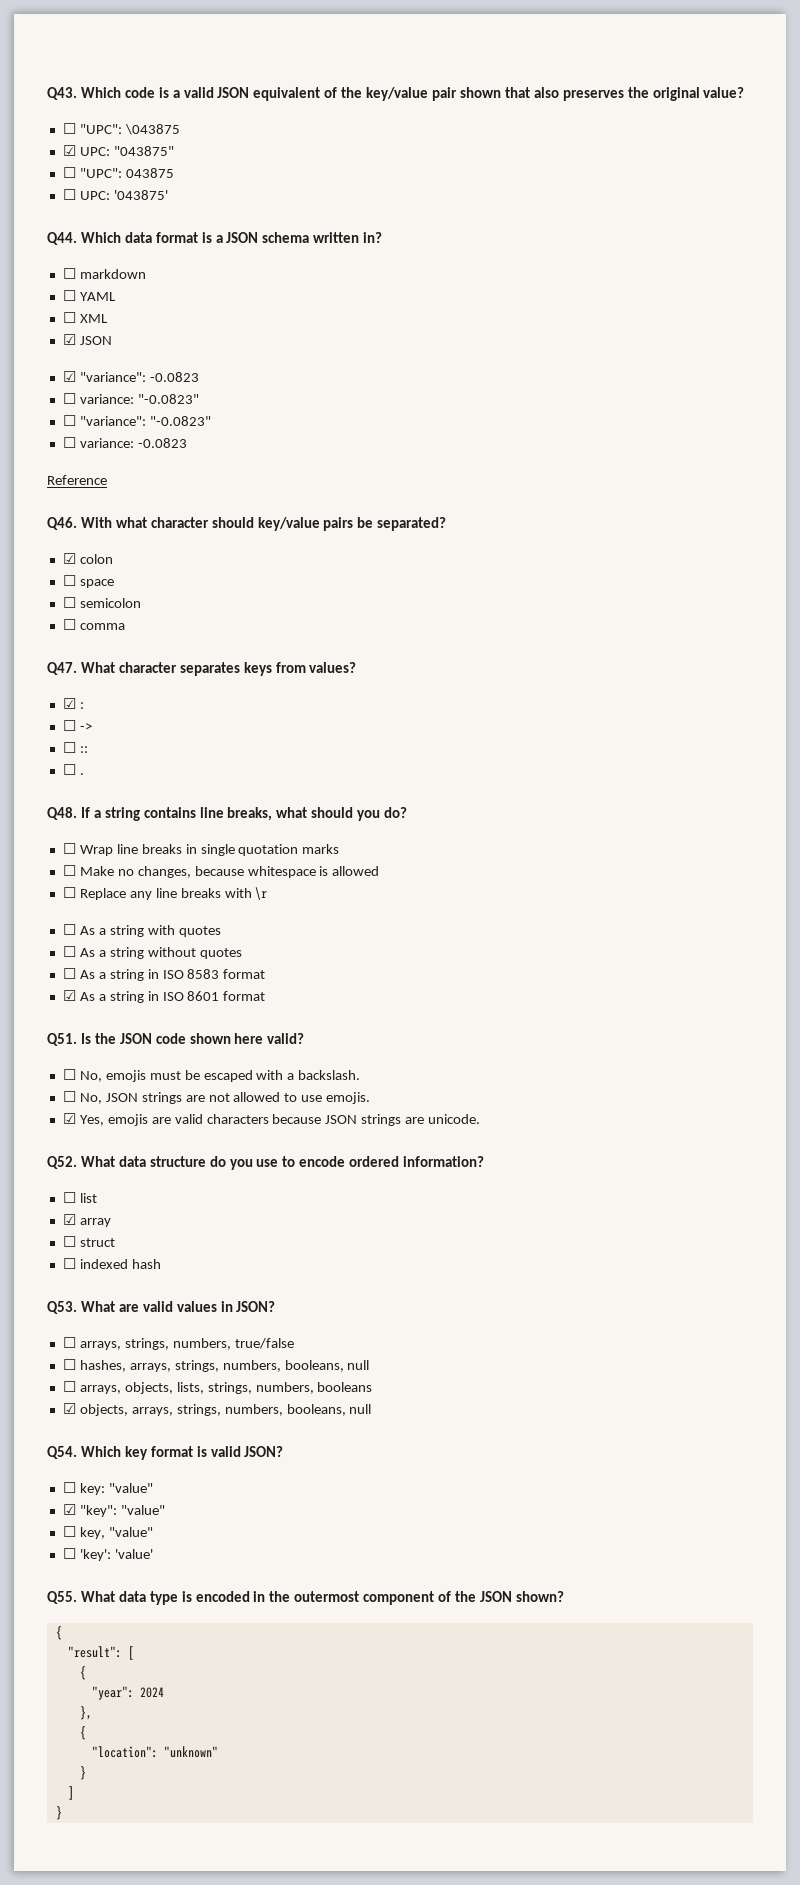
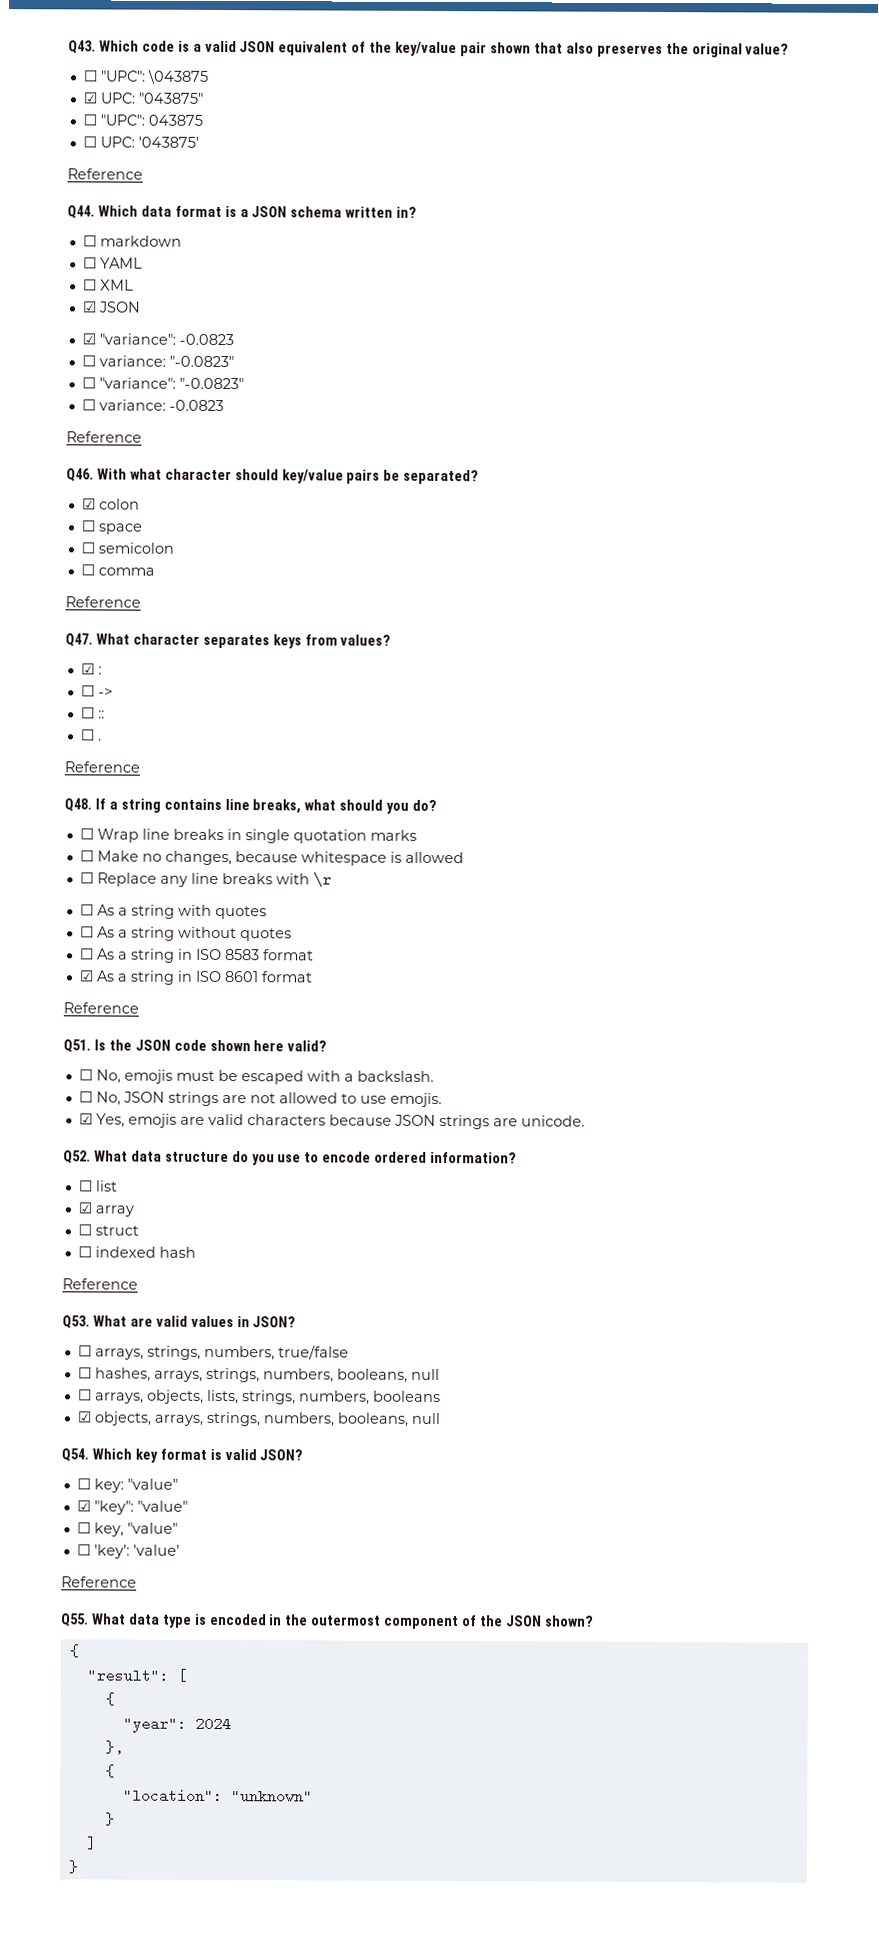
(168, 195) none -> [67,168,143,180] // Reference
(125, 626) none -> [65,596,141,608] // Reference
(84, 774) none -> [64,761,140,773] // Reference
(266, 996) none -> [63,1002,139,1014] // Reference
(161, 1264) none -> [62,1278,138,1290] // Reference
(153, 1554) none -> [61,1576,137,1588] // Reference

